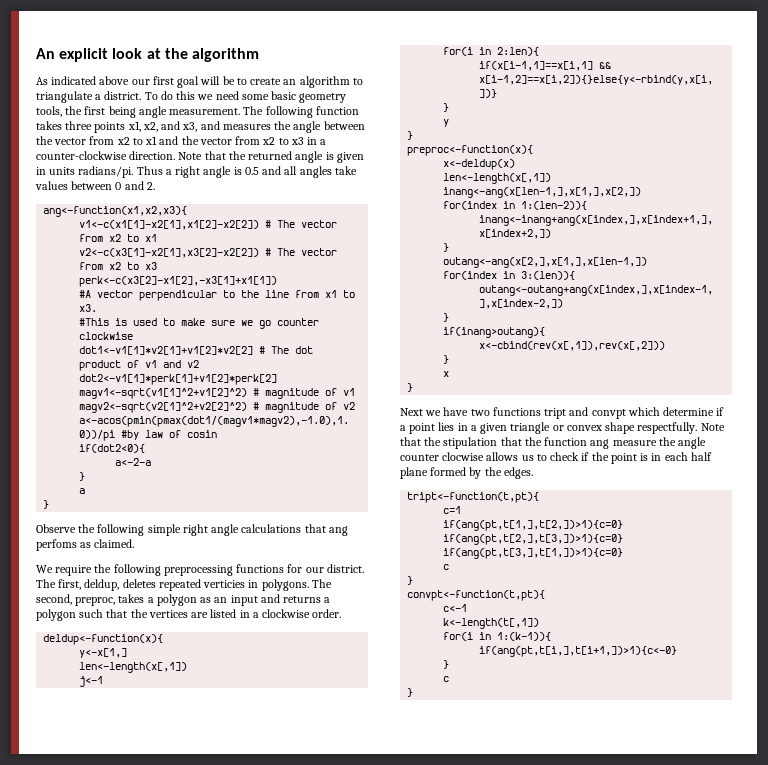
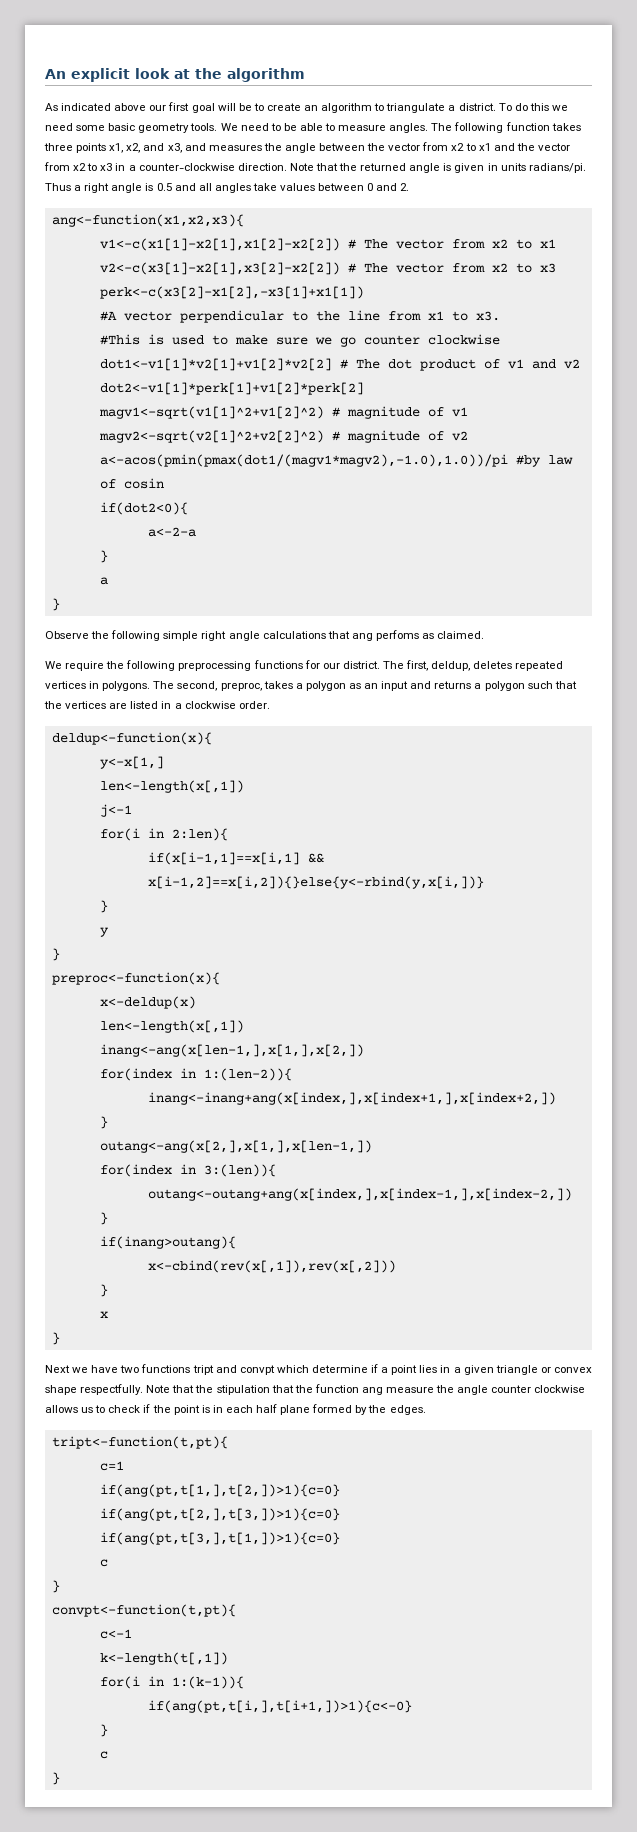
[36,106,241,118] tools, the first being angle measurement. -> [190,123,429,133] tools. We need to be able to measure angles.
[203,580,246,588] verticies -> [45,681,86,689] vertices
[442,452,485,461] clocwise -> [534,1385,586,1393] clockwise

